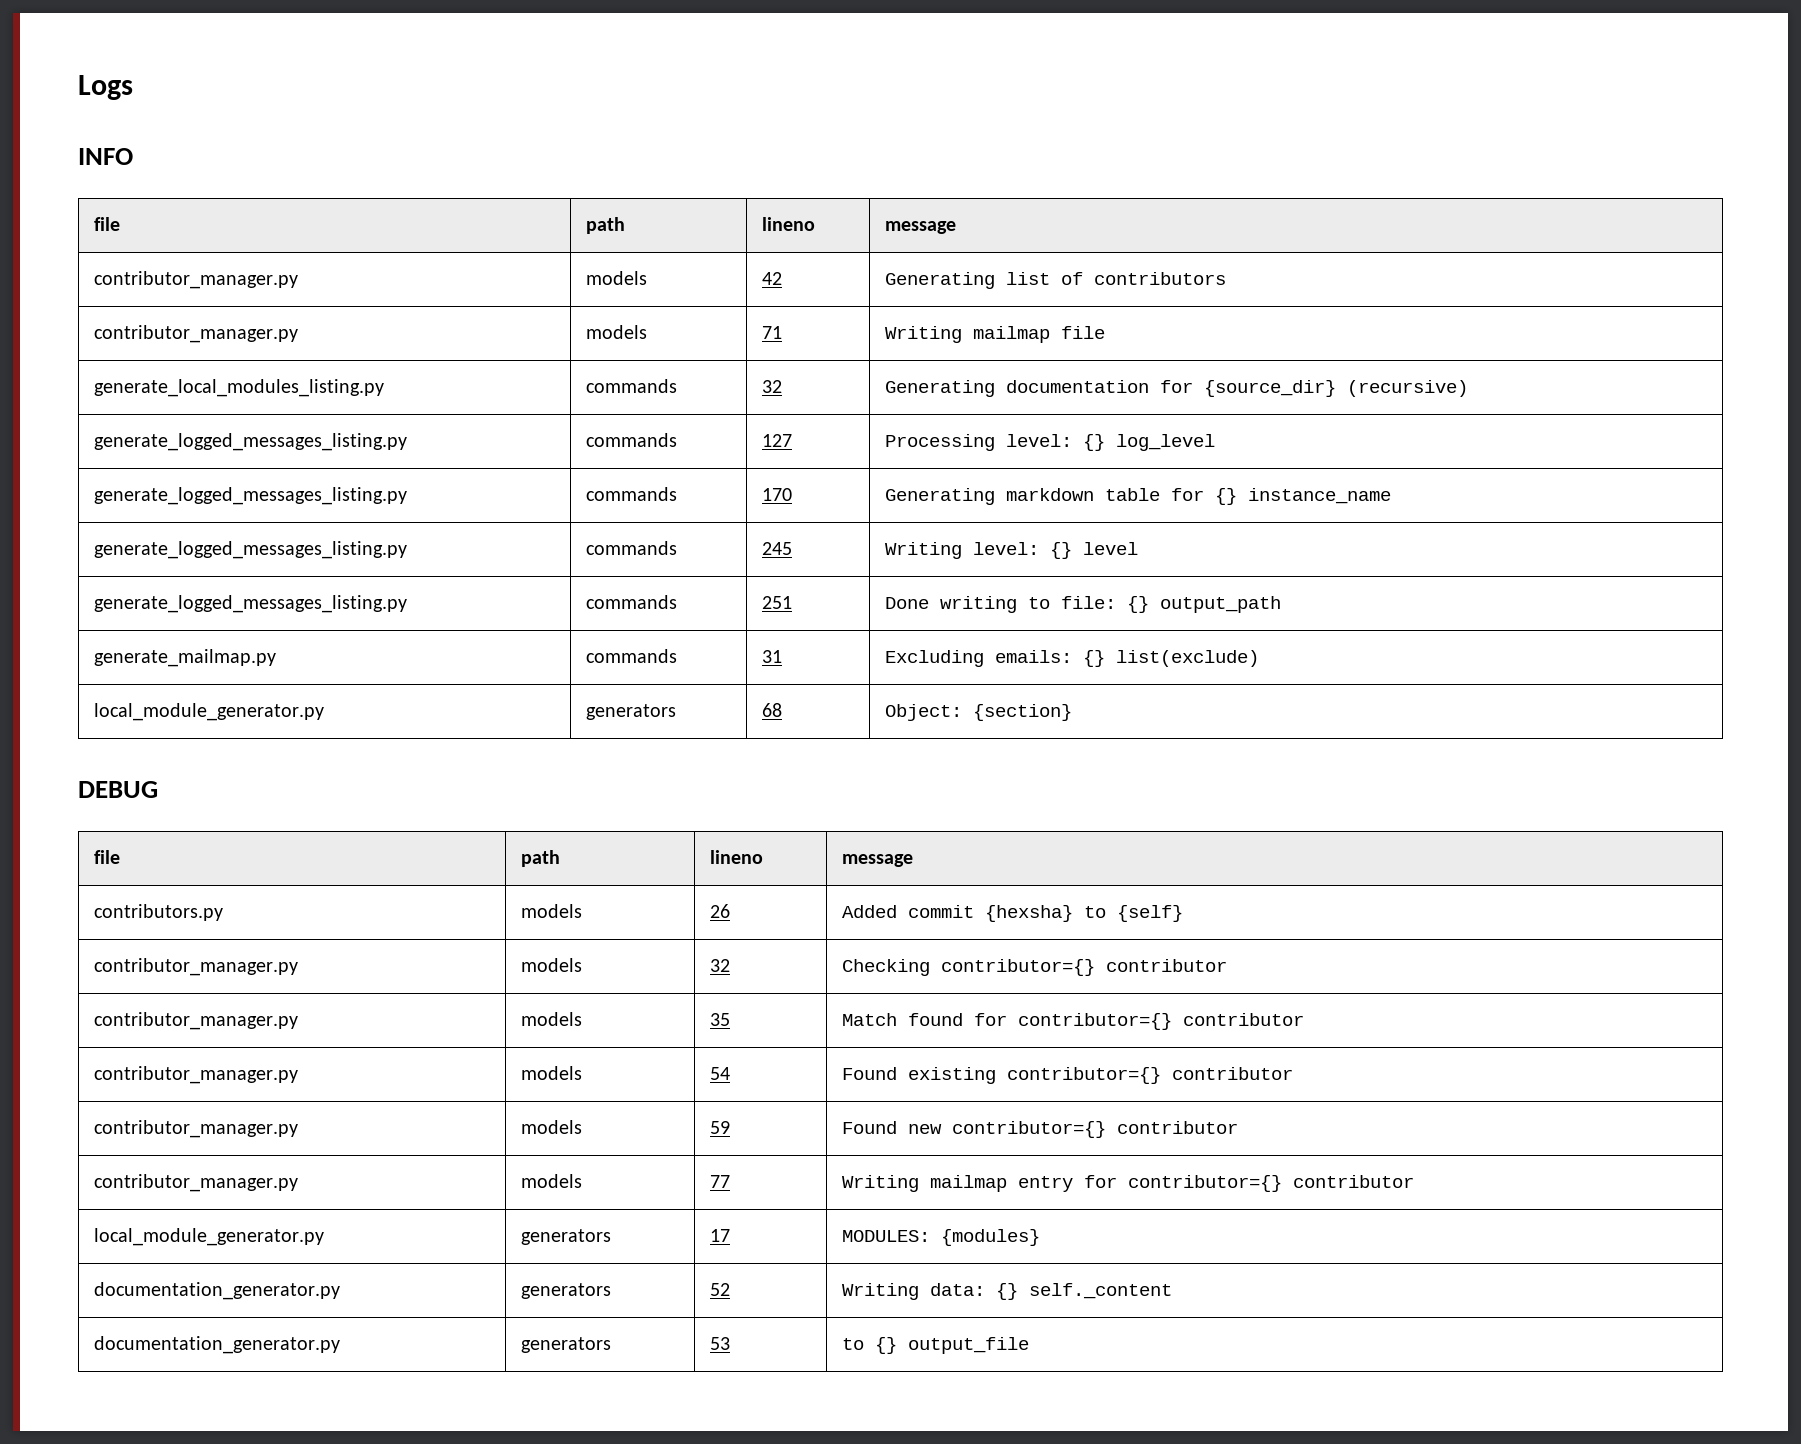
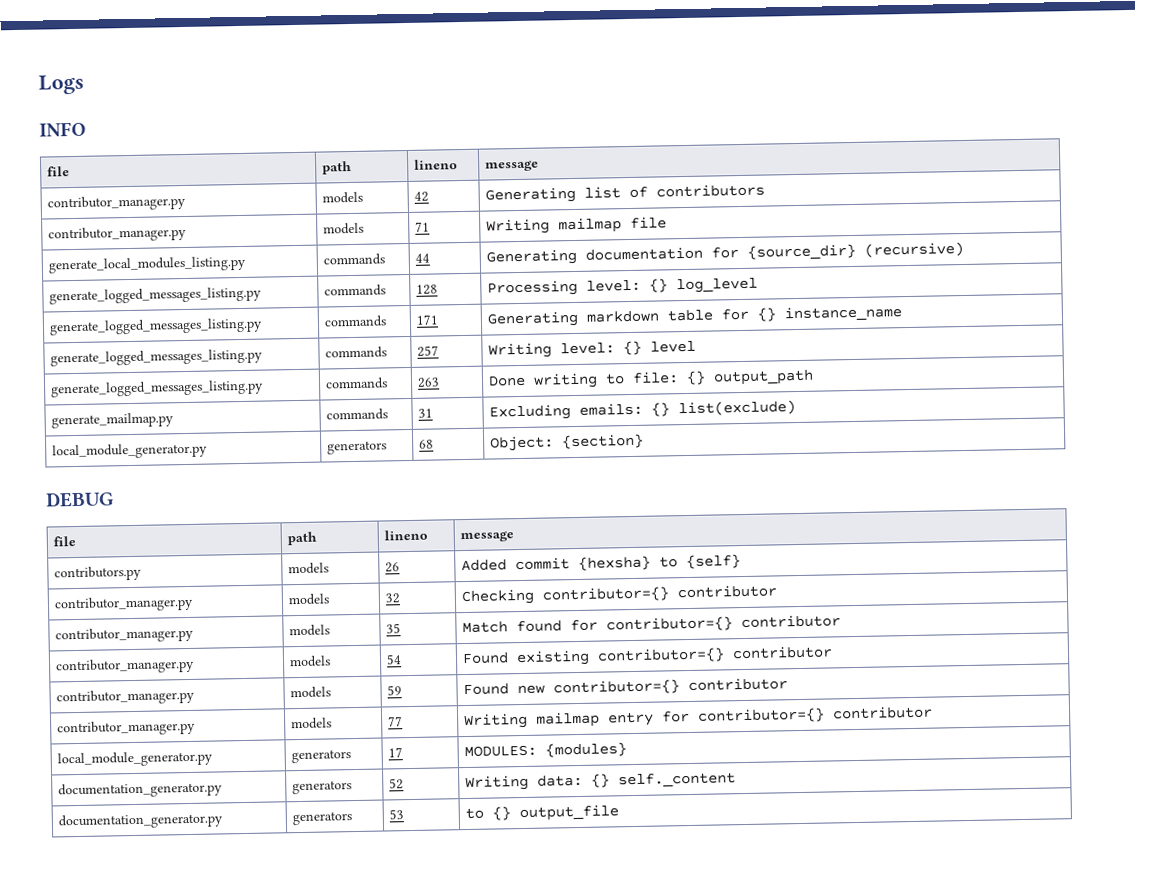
[762,380,783,393] 32 -> [414,253,430,263] 44
[762,434,793,447] 127 -> [415,284,438,295] 128
[762,488,793,501] 170 -> [415,314,438,325] 171
[762,542,793,555] 245 -> [416,345,439,357] 257
[762,596,793,609] 251 -> [416,377,440,388] 263

